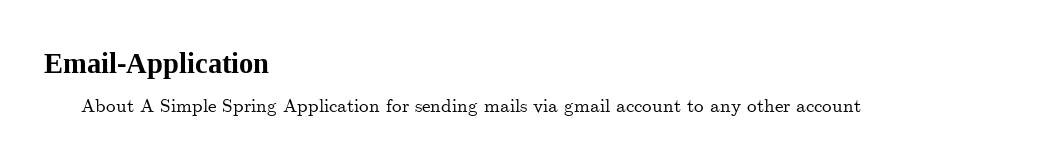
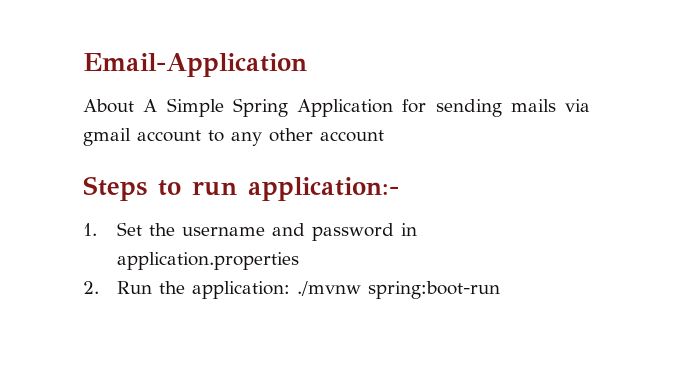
(861, 106) none -> [83,176,399,201] [83,222,418,241] [117,252,300,270] [83,281,501,299] // Steps to run application:- // 1. Set the username and password in application.properties // 2. Run the application: ./mvnw spring:boot-run

